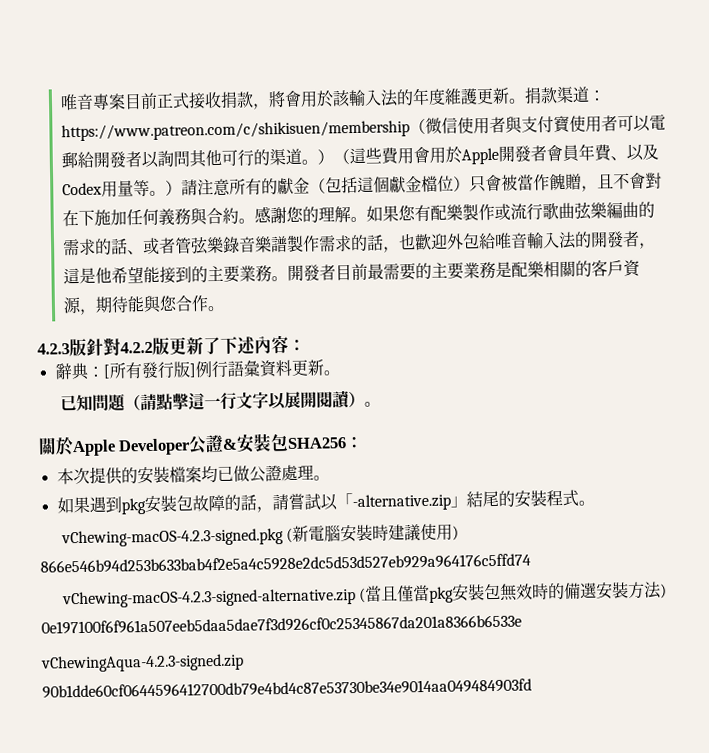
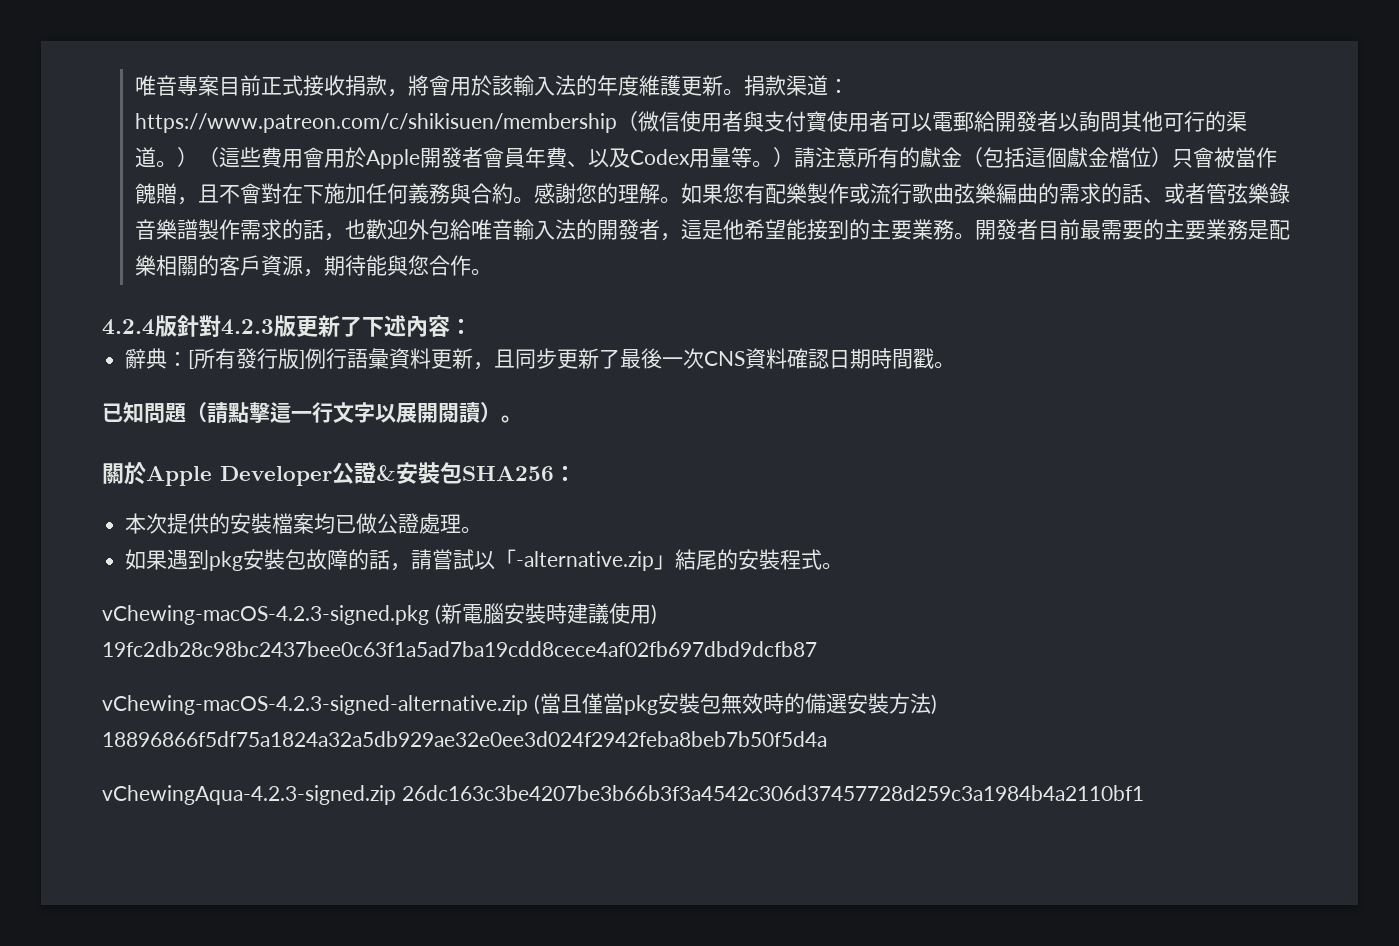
[37,337,153,357] 4.2.3版針對4.2.2 -> [102,315,274,338] 4.2.4版針對4.2.3
(324, 367) none -> [473,348,935,370] ，且同步更新了最後一次CNS資料確認日期時間戳
[40,553,531,574] 866e546b94d253b633bab4f2e5a4c5928e2dc5d53d527eb929a964176c5ffd74 -> [102,641,817,657] 19fc2db28c98bc2437bee0c63f1a5ad7ba19cdd8cece4af02fb697dbd9dcfb87
[41,614,522,635] 0e197100f6f961a507eeb5daa5dae7f3d926cf0c25345867da201a8366b6533e -> [102,731,827,747] 18896866f5df75a1824a32a5db929ae32e0ee3d024f2942feba8beb7b50f5d4a
[42,678,532,699] 90b1dde60cf0644596412700db79e4bd4c87e53730be34e9014aa049484903fd -> [401,785,1144,801] 26dc163c3be4207be3b66b3f3a4542c306d37457728d259c3a1984b4a2110bf1

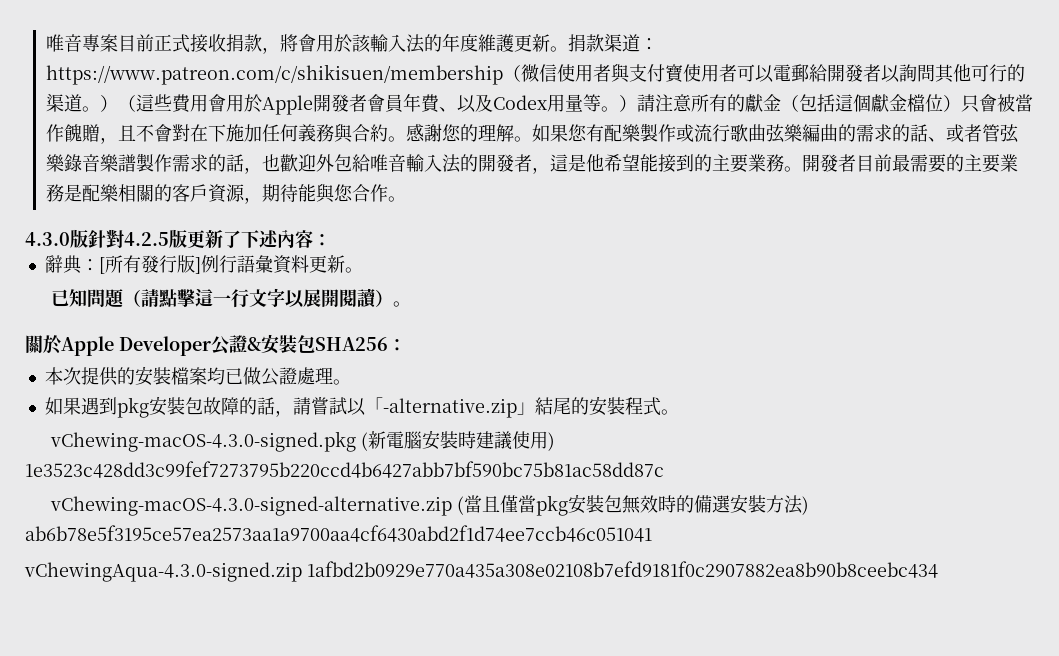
[102,315,274,338] 4.2.4版針對4.2.3 -> [25,229,169,248] 4.3.0版針對4.2.5
[473,348,935,370] ，且同步更新了最後一次CNS資料確認日期時間戳 -> (345, 264) none
[102,605,429,625] vChewing-macOS-4.2.3-signed.pkg -> [50,431,357,452] vChewing-macOS-4.3.0-signed.pkg
[102,641,817,657] [102,695,528,715] 19fc2db28c98bc2437bee0c63f1a5ad7ba19cdd8cece4af02fb697dbd9dcfb87 // vChewing-macOS-4.2.3-signed-alternative.zip -> [25,461,664,478] [50,496,453,516] 1e3523c428dd3c99fef7273795b220ccd4b6427abb7bf590bc75b81ac58dd87c // vChewing-macOS-4.3.0-signed-alternative.zip
[102,731,827,747] [102,785,1144,805] 18896866f5df75a1824a32a5db929ae32e0ee3d024f2942feba8beb7b50f5d4a // vChewingAqua-4.2.3-signed.zip 26dc163c3be4207be3b66b3f3a4542c306d37457728d259c3a1984b4a2110bf1 -> [25,525,652,542] [24,561,938,582] ab6b78e5f3195ce57ea2573aa1a9700aa4cf6430abd2f1d74ee7ccb46c051041 // vChewingAqua-4.3.0-signed.zip 1afbd2b0929e770a435a308e02108b7efd9181f0c2907882ea8b90b8ceebc434

